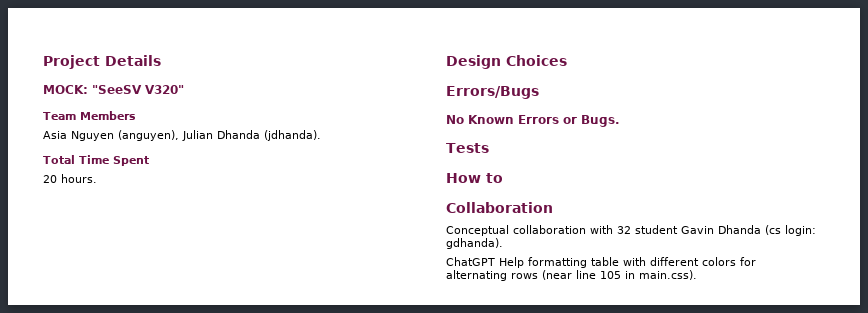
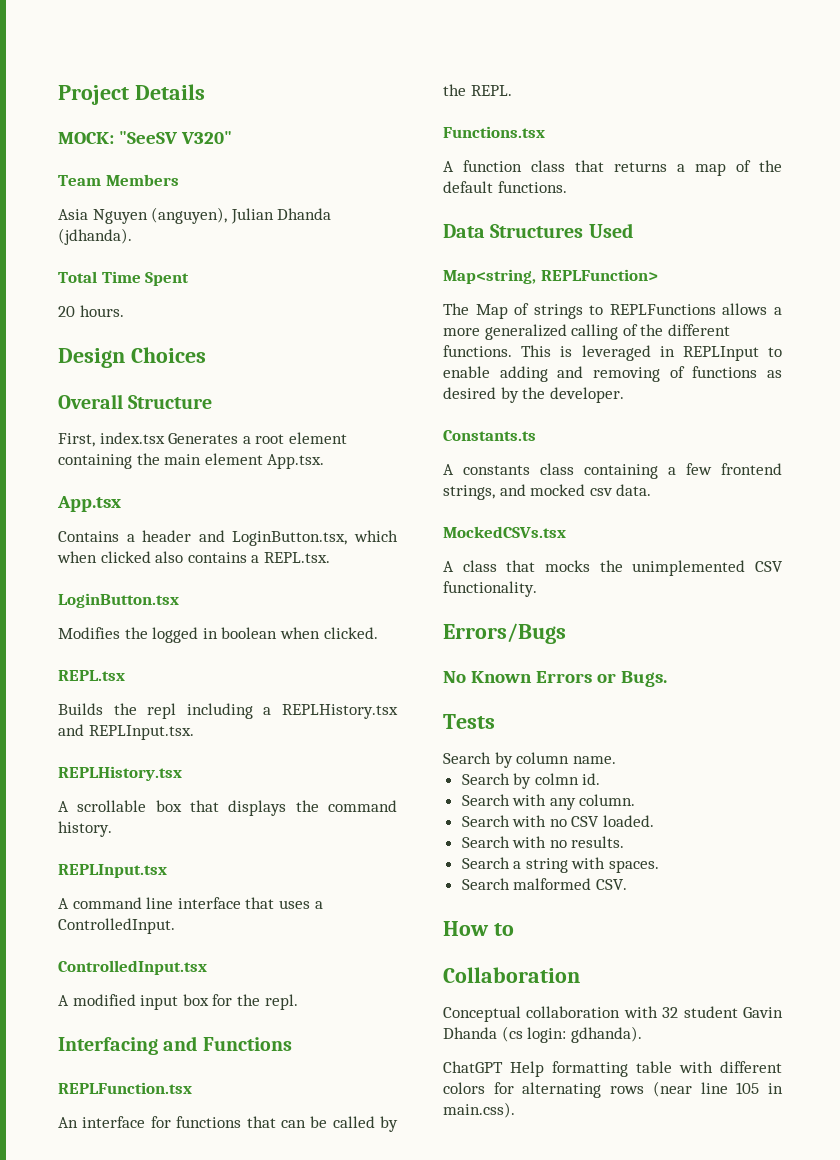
(567, 60) none -> [58,394,213,409] [58,432,347,447] [58,453,325,469] [57,496,121,512] [58,530,398,546] [57,551,330,563] [58,593,179,608] [58,627,378,643] [58,670,125,681] [58,703,398,719] [58,724,194,740] [58,766,182,781] [58,800,397,816] [58,821,112,837] [58,864,167,878] [58,897,323,909] [58,918,175,934] [58,960,207,975] [58,994,298,1010] [58,1036,292,1055] [58,1082,192,1094] [58,1116,398,1132] [443,84,512,96] [443,126,545,138] [443,160,782,176] [443,181,567,193] [443,223,633,238] [443,269,658,284] [443,303,782,319] [443,324,730,340] [443,345,782,361] [443,366,782,382] [443,387,624,403] [443,430,536,441] [443,463,782,479] [443,484,652,500] [443,526,566,538] [443,560,783,576] [443,581,537,597] // Overall Structure // First, index.tsx Generates a root element containing the main element App.tsx. // App.tsx // Contains a header and LoginButton.tsx, which when clicked also contains a REPL.tsx. // LoginButton.tsx // Modifies the logged in boolean when clicked. // REPL.tsx // Builds the repl including a REPLHistory.tsx and REPLInput.tsx. // REPLHistory.tsx // A scrollable box that displays the command history. // REPLInput.tsx // A command line interface that uses a ControlledInput. // ControlledInput.tsx // A modified input box for the repl. // Interfacing and Functions // REPLFunction.tsx // An interface for functions that can be called by the REPL. // Functions.tsx // A function class that returns a map of the default functions. // Data Structures Used // Map<string, REPLFunction> // The Map of strings to REPLFunctions allows a more generalized calling of the different functions. This is leveraged in REPLInput to enable adding and removing of functions as desired by the developer. // Constants.ts // A constants class containing a few frontend strings, and mocked csv data. // MockedCSVs.tsx // A class that mocks the unimplemented CSV functionality.
(489, 148) none -> [443,752,616,768] [461,773,601,789] [461,794,636,810] [461,815,655,827] [461,836,625,848] [461,857,660,873] [461,878,627,890] // Search by column name. // Search by colmn id. // Search with any column. // Search with no CSV loaded. // Search with no results. // Search a string with spaces. // Search malformed CSV.

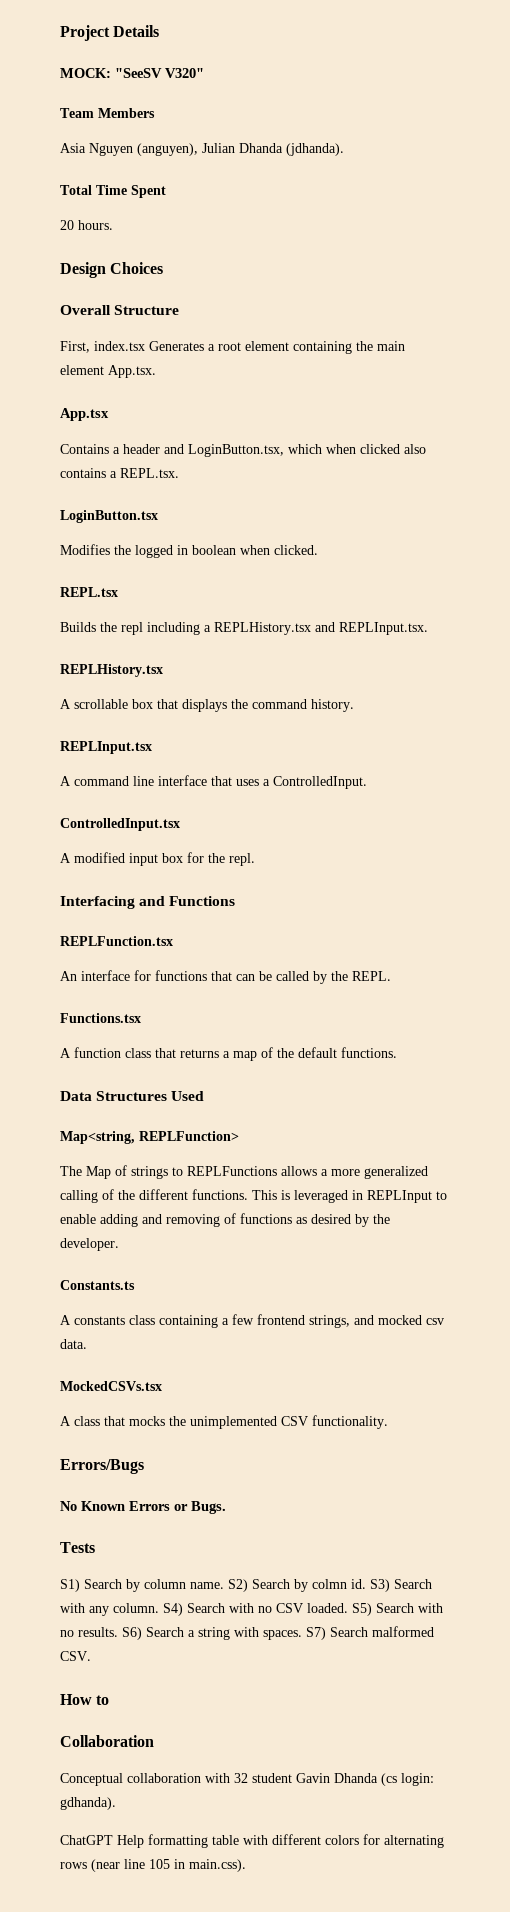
(495, 721) none -> [60,1579,80,1592] S1)
(616, 760) // -> [228,1579,248,1592] S2)
(601, 779) // -> [370,1579,390,1592] S3)
(636, 800) // -> [163,1603,183,1616] S4)
(655, 821) // -> [352,1603,372,1616] S5)
(625, 842) // -> [122,1627,142,1640] S6)
(660, 866) // -> [306,1627,326,1640] S7)

